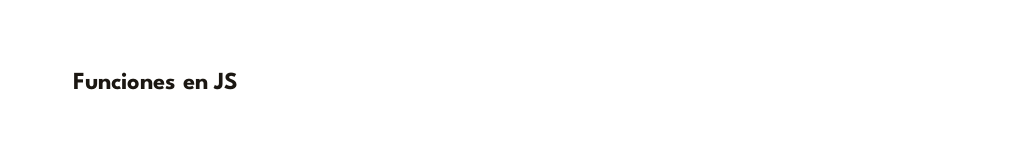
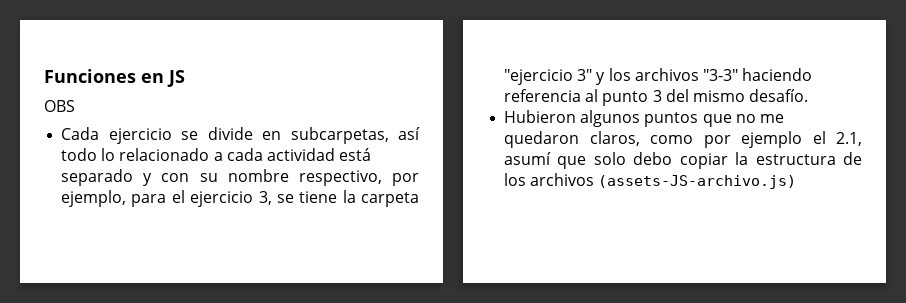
(239, 81) none -> [44,100,75,112] [61,127,420,144] [61,148,372,161] [61,169,419,186] [61,190,419,207] [504,68,813,85] [504,89,809,106] [504,110,784,127] [504,131,862,148] [504,152,862,169] [504,173,797,189] // OBS // Cada ejercicio se divide en subcarpetas, así todo lo relacionado a cada actividad está separado y con su nombre respectivo, por ejemplo, para el ejercicio 3, se tiene la carpeta "ejercicio 3" y los archivos "3-3" haciendo referencia al punto 3 del mismo desafío. // Hubieron algunos puntos que no me quedaron claros, como por ejemplo el 2.1, asumí que solo debo copiar la estructura de los archivos (assets-JS-archivo.js)

